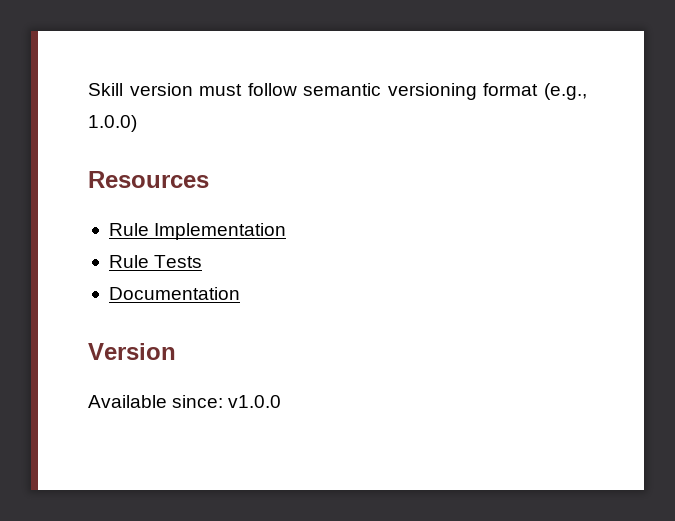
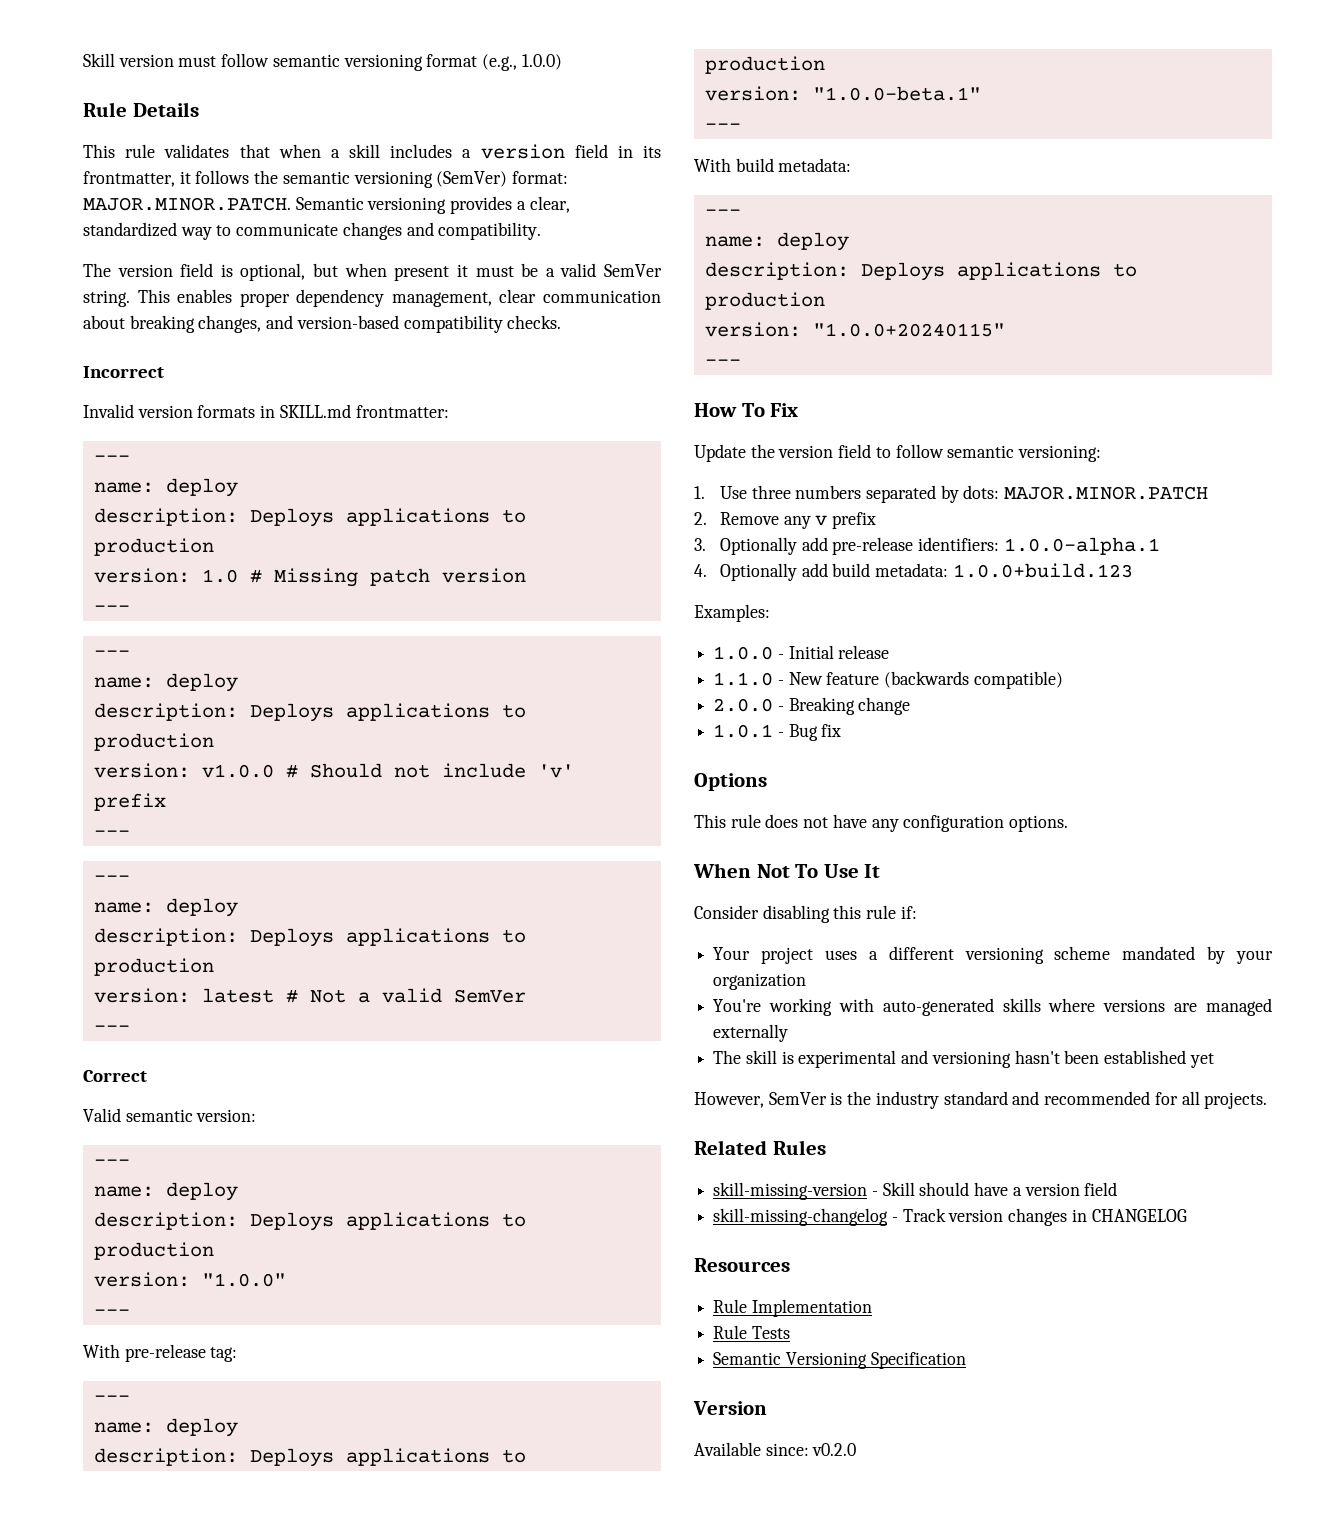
(137, 123) none -> [83,102,199,117] [83,144,661,159] [83,170,569,188] [83,196,570,214] [83,222,542,240] [83,263,663,281] [83,289,661,307] [83,315,562,333] [83,366,164,378] [83,404,449,418] [93,455,130,462] [93,478,238,497] [93,508,526,527] [93,538,214,556] [93,568,526,587] [93,605,130,612] [93,650,130,657] [93,673,238,692] [93,703,526,722] [93,733,214,751] [93,763,574,778] [93,793,166,811] [93,830,130,837] [93,875,130,882] [93,898,238,917] [93,928,526,947] [93,958,214,976] [93,988,526,1003] [93,1025,130,1032] [83,1070,147,1082] [83,1108,257,1122] [93,1159,130,1166] [93,1182,238,1201] [93,1212,526,1231] [93,1242,214,1260] [93,1272,286,1287] [93,1309,130,1316] [83,1344,238,1362] [93,1395,130,1402] [93,1418,238,1437] [93,1448,526,1467] [704,56,825,74] [704,86,981,101] [704,123,741,130] [694,158,852,172] [704,209,741,216] [704,232,849,251] [704,262,1137,281] [704,292,825,310] [704,322,1005,337] [704,359,741,366] [694,403,799,417] [694,444,1102,462] [694,485,1209,503] [694,512,876,529] [694,537,1160,555] [694,563,1133,581] [694,604,770,622] [713,645,890,660] [713,671,1063,689] [713,697,911,715] [713,724,842,741] [694,773,767,791] [694,814,1069,832] [693,863,881,878] [694,905,917,923] [713,946,1273,964] [713,973,807,990] [713,998,1272,1016] [713,1024,789,1042] [713,1050,1214,1068] [694,1091,1268,1109] [694,1140,826,1155] [713,1182,1118,1200] [713,1208,1187,1226] // Rule Details // This rule validates that when a skill includes a version field in its frontmatter, it follows the semantic versioning (SemVer) format: MAJOR.MINOR.PATCH. Semantic versioning provides a clear, standardized way to communicate changes and compatibility. // The version field is optional, but when present it must be a valid SemVer string. This enables proper dependency management, clear communication about breaking changes, and version-based compatibility checks. // Incorrect // Invalid version formats in SKILL.md frontmatter: // --- // name: deploy // description: Deploys applications to production // version: 1.0 # Missing patch version // --- // --- // name: deploy // description: Deploys applications to production // version: v1.0.0 # Should not include 'v' prefix // --- // --- // name: deploy // description: Deploys applications to production // version: latest # Not a valid SemVer // --- // Correct // Valid semantic version: // --- // name: deploy // description: Deploys applications to production // version: "1.0.0" // --- // With pre-release tag: // --- // name: deploy // description: Deploys applications to production // version: "1.0.0-beta.1" // --- // With build metadata: // --- // name: deploy // description: Deploys applications to production // version: "1.0.0+20240115" // --- // How To Fix // Update the version field to follow semantic versioning: // 1. Use three numbers separated by dots: MAJOR.MINOR.PATCH // 2. Remove any v prefix // 3. Optionally add pre-release identifiers: 1.0.0-alpha.1 // 4. Optionally add build metadata: 1.0.0+build.123 // Examples: // 1.0.0 - Initial release // 1.1.0 - New feature (backwards compatible) // 2.0.0 - Breaking change // 1.0.1 - Bug fix // Options // This rule does not have any configuration options. // When Not To Use It // Consider disabling this rule if: // Your project uses a different versioning scheme mandated by your organization // You're working with auto-generated skills where versions are managed externally // The skill is experimental and versioning hasn't been established yet // However, SemVer is the industry standard and recommended for all projects. // Related Rules // skill-missing-version - Skill should have a version field // skill-missing-changelog - Track version changes in CHANGELOG
[108,287,240,300] Documentation -> [713,1352,966,1369] Semantic Versioning Specification
[228,395,282,408] v1.0.0 -> [812,1443,857,1456] v0.2.0

